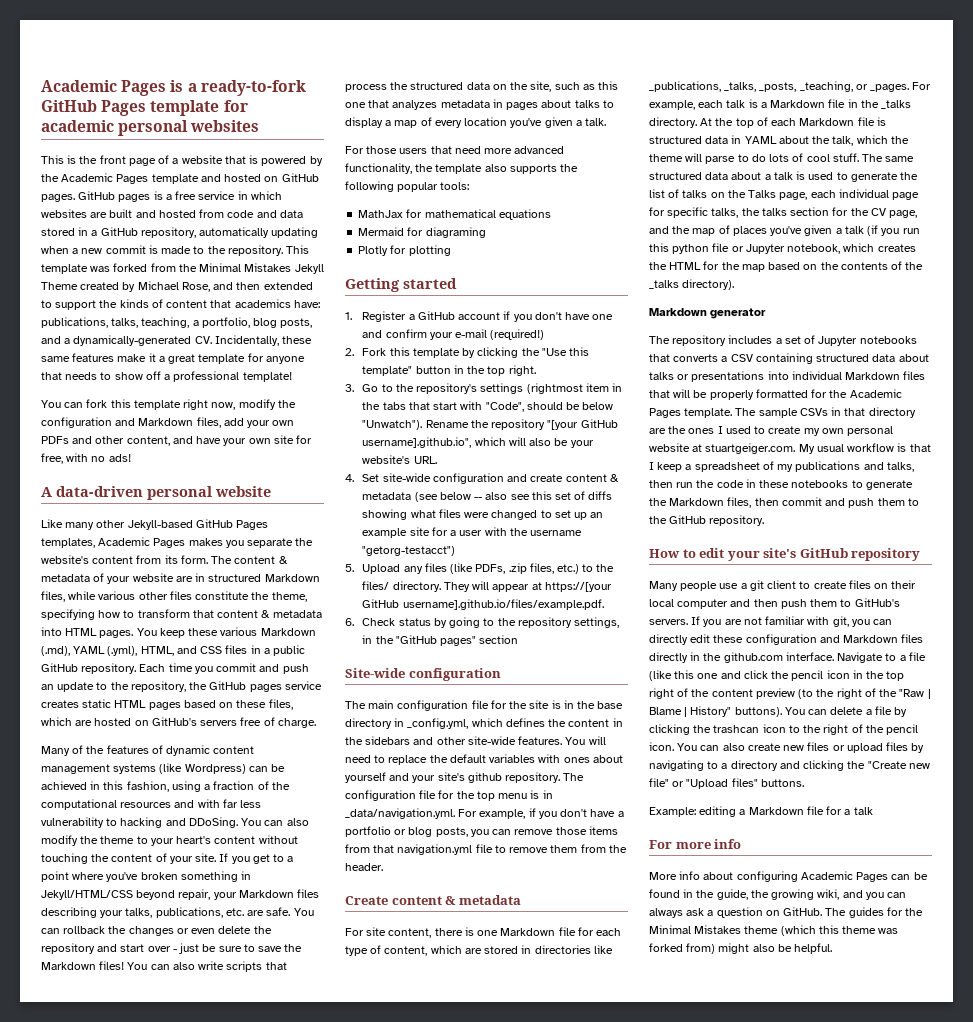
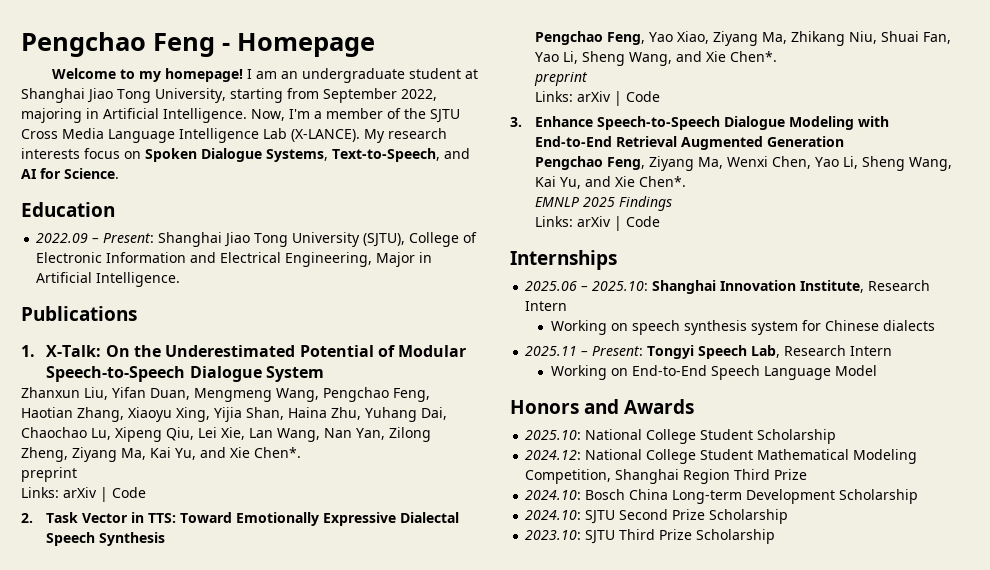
[41,80,306,96] [41,100,248,116] [41,120,260,136] [41,155,323,166] [41,173,319,184] [41,191,282,202] [41,209,303,218] [41,227,319,238] [41,245,310,256] [41,263,324,274] [41,281,313,292] [41,299,320,310] [41,317,313,328] [41,335,313,346] [41,353,305,364] [41,371,292,382] [41,399,296,410] [41,417,295,428] [41,435,313,446] [41,453,131,464] [41,486,271,500] [41,519,269,530] [41,537,314,548] [41,555,288,564] [41,573,320,584] [41,591,307,602] [41,609,322,620] [41,627,316,638] [41,645,306,656] [41,663,309,674] [41,681,322,692] [41,699,293,710] [41,717,316,728] [41,745,255,756] [41,763,286,774] [41,781,290,792] [41,799,262,810] [41,817,309,828] [41,835,298,846] [41,853,294,864] [41,871,252,882] [41,889,320,900] [41,907,314,918] [41,926,272,936] [41,943,303,954] [41,961,287,972] [345,81,619,92] [345,99,614,110] [345,117,607,128] [345,146,565,154] [345,163,579,174] [345,181,470,192] [358,209,551,220] [358,227,486,238] [358,245,451,256] [345,278,457,292] [345,311,614,322] [362,329,545,340] [345,347,590,358] [362,365,536,376] [345,383,623,394] [362,401,614,412] [362,419,618,430] [362,437,594,448] [362,455,437,464] [345,473,619,484] [362,491,613,502] [362,509,604,520] [362,527,583,538] [362,546,456,556] [345,563,615,574] [362,581,612,592] [362,599,604,610] [345,617,620,628] [362,635,519,646] [345,668,501,681] [345,700,624,711] [345,718,623,729] [345,736,606,745] [345,754,623,765] [345,772,585,783] [345,790,553,801] [345,808,624,819] [345,826,618,837] [345,844,627,855] [345,863,383,871] [345,895,521,905] [345,927,622,938] [345,945,613,956] [649,81,932,92] [649,99,912,110] [649,117,886,128] [649,135,909,146] [649,153,915,164] [649,171,919,182] [649,189,920,200] [649,207,918,218] [649,225,920,236] [649,243,916,254] [649,261,924,272] [649,279,735,290] [649,308,767,319] [649,335,917,346] [649,353,929,364] [649,371,926,382] [649,389,902,400] [649,407,916,418] [649,426,894,436] [649,443,931,454] [649,461,914,472] [649,479,913,490] [649,497,919,508] [649,515,765,526] [649,548,921,561] [649,580,917,591] [649,598,900,609] [649,616,893,627] [649,634,924,645] [649,652,926,663] [649,670,905,681] [649,688,931,699] [649,706,908,717] [649,724,919,735] [649,742,925,753] [649,760,930,771] [649,778,804,789] [649,806,873,817] [649,839,742,849] [649,871,928,882] [649,889,907,900] [649,907,924,918] [649,925,899,936] [649,943,833,954] Academic Pages is a ready-to-fork GitHub Pages template for academic personal websites // This is the front page of a website that is powered by the Academic Pages template and hosted on GitHub pages. GitHub pages is a free service in which websites are built and hosted from code and data stored in a GitHub repository, automatically updating when a new commit is made to the repository. This template was forked from the Minimal Mistakes Jekyll Theme created by Michael Rose, and then extended to support the kinds of content that academics have: publications, talks, teaching, a portfolio, blog posts, and a dynamically-generated CV. Incidentally, these same features make it a great template for anyone that needs to show off a professional template! // You can fork this template right now, modify the configuration and Markdown files, add your own PDFs and other content, and have your own site for free, with no ads! // A data-driven personal website // Like many other Jekyll-based GitHub Pages templates, Academic Pages makes you separate the website's content from its form. The content & metadata of your website are in structured Markdown files, while various other files constitute the theme, specifying how to transform that content & metadata into HTML pages. You keep these various Markdown (.md), YAML (.yml), HTML, and CSS files in a public GitHub repository. Each time you commit and push an update to the repository, the GitHub pages service creates static HTML pages based on these files, which are hosted on GitHub's servers free of charge. // Many of the features of dynamic content management systems (like Wordpress) can be achieved in this fashion, using a fraction of the computational resources and with far less vulnerability to hacking and DDoSing. You can also modify the theme to your heart's content without touching the content of your site. If you get to a point where you've broken something in Jekyll/HTML/CSS beyond repair, your Markdown files describing your talks, publications, etc. are safe. You can rollback the changes or even delete the repository and start over - just be sure to save the Markdown files! You can also write scripts that process the structured data on the site, such as this one that analyzes metadata in pages about talks to display a map of every location you've given a talk. // For those users that need more advanced functionality, the template also supports the following popular tools: // MathJax for mathematical equations // Mermaid for diagraming // Plotly for plotting // Getting started // 1. Register a GitHub account if you don't have one and confirm your e-mail (required!) // 2. Fork this template by clicking the "Use this template" button in the top right. // 3. Go to the repository's settings (rightmost item in the tabs that start with "Code", should be below "Unwatch"). Rename the repository "[your GitHub username].github.io", which will also be your website's URL. // 4. Set site-wide configuration and create content & metadata (see below -- also see this set of diffs showing what files were changed to set up an example site for a user with the username "getorg-testacct") // 5. Upload any files (like PDFs, .zip files, etc.) to the files/ directory. They will appear at https://[your GitHub username].github.io/files/example.pdf. // 6. Check status by going to the repository settings, in the "GitHub pages" section // Site-wide configuration // The main configuration file for the site is in the base directory in _config.yml, which defines the content in the sidebars and other site-wide features. You will need to replace the default variables with ones about yourself and your site's github repository. The configuration file for the top menu is in _data/navigation.yml. For example, if you don't have a portfolio or blog posts, you can remove those items from that navigation.yml file to remove them from the header. // Create content & metadata // For site content, there is one Markdown file for each type of content, which are stored in directories like _publications, _talks, _posts, _teaching, or _pages. For example, each talk is a Markdown file in the _talks directory. At the top of each Markdown file is structured data in YAML about the talk, which the theme will parse to do lots of cool stuff. The same structured data about a talk is used to generate the list of talks on the Talks page, each individual page for specific talks, the talks section for the CV page, and the map of places you've given a talk (if you run this python file or Jupyter notebook, which creates the HTML for the map based on the contents of the _talks directory). // Markdown generator // The repository includes a set of Jupyter notebooks that converts a CSV containing structured data about talks or presentations into individual Markdown files that will be properly formatted for the Academic Pages template. The sample CSVs in that directory are the ones I used to create my own personal website at stuartgeiger.com. My usual workflow is that I keep a spreadsheet of my publications and talks, then run the code in these notebooks to generate the Markdown files, then commit and push them to the GitHub repository. // How to edit your site's GitHub repository // Many people use a git client to create files on their local computer and then push them to GitHub's servers. If you are not familiar with git, you can directly edit these configuration and Markdown files directly in the github.com interface. Navigate to a file (like this one and click the pencil icon in the top right of the content preview (to the right of the "Raw | Blame | History" buttons). You can delete a file by clicking the trashcan icon to the right of the pencil icon. You can also create new files or upload files by navigating to a directory and clicking the "Create new file" or "Upload files" buttons. // Example: editing a Markdown file for a talk // For more info // More info about configuring Academic Pages can be found in the guide, the growing wiki, and you can always ask a question on GitHub. The guides for the Minimal Mistakes theme (which this theme was forked from) might also be helpful. -> [21,32,375,57] [51,68,478,83] [21,88,437,103] [21,108,460,123] [21,128,447,143] [21,148,470,162] [21,168,119,179] [21,202,115,217] [36,232,478,247] [36,252,433,267] [36,272,181,287] [21,306,137,321] [21,345,467,357] [46,366,324,382] [21,387,430,402] [21,407,447,422] [21,427,431,442] [21,447,301,462] [21,467,77,482] [21,487,146,502] [21,512,460,526] [46,532,166,546] [535,31,952,46] [535,51,778,66] [534,72,589,86] [535,91,661,106] [510,116,890,130] [535,136,845,150] [535,156,953,171] [535,176,687,189] [535,196,673,211] [535,216,661,231] [510,250,617,270] [525,280,931,294] [525,301,568,311] [550,320,935,335] [525,345,893,359] [550,365,877,380] [510,399,695,414] [525,429,837,444] [525,449,918,464] [525,469,808,484] [525,489,919,504] [525,509,789,524] [525,529,776,544] Pengchao Feng - Homepage // Welcome to my homepage! I am an undergraduate student at Shanghai Jiao Tong University, starting from September 2022, majoring in Artificial Intelligence. Now, I'm a member of the SJTU Cross Media Language Intelligence Lab (X-LANCE). My research interests focus on Spoken Dialogue Systems, Text-to-Speech, and AI for Science. // Education // 2022.09 – Present: Shanghai Jiao Tong University (SJTU), College of Electronic Information and Electrical Engineering, Major in Artificial Intelligence. // Publications // 1. X-Talk: On the Underestimated Potential of Modular Speech-to-Speech Dialogue System // Zhanxun Liu, Yifan Duan, Mengmeng Wang, Pengchao Feng, Haotian Zhang, Xiaoyu Xing, Yijia Shan, Haina Zhu, Yuhang Dai, Chaochao Lu, Xipeng Qiu, Lei Xie, Lan Wang, Nan Yan, Zilong Zheng, Ziyang Ma, Kai Yu, and Xie Chen*. // preprint // Links: arXiv | Code // 2. Task Vector in TTS: Toward Emotionally Expressive Dialectal Speech Synthesis // Pengchao Feng, Yao Xiao, Ziyang Ma, Zhikang Niu, Shuai Fan, Yao Li, Sheng Wang, and Xie Chen*. // preprint // Links: arXiv | Code // 3. Enhance Speech-to-Speech Dialogue Modeling with End-to-End Retrieval Augmented Generation // Pengchao Feng, Ziyang Ma, Wenxi Chen, Yao Li, Sheng Wang, Kai Yu, and Xie Chen*. // EMNLP 2025 Findings // Links: arXiv | Code // Internships // 2025.06 – 2025.10: Shanghai Innovation Institute, Research Intern // Working on speech synthesis system for Chinese dialects // 2025.11 – Present: Tongyi Speech Lab, Research Intern // Working on End-to-End Speech Language Model // Honors and Awards // 2025.10: National College Student Scholarship // 2024.12: National College Student Mathematical Modeling Competition, Shanghai Region Third Prize // 2024.10: Bosch China Long-term Development Scholarship // 2024.10: SJTU Second Prize Scholarship // 2023.10: SJTU Third Prize Scholarship

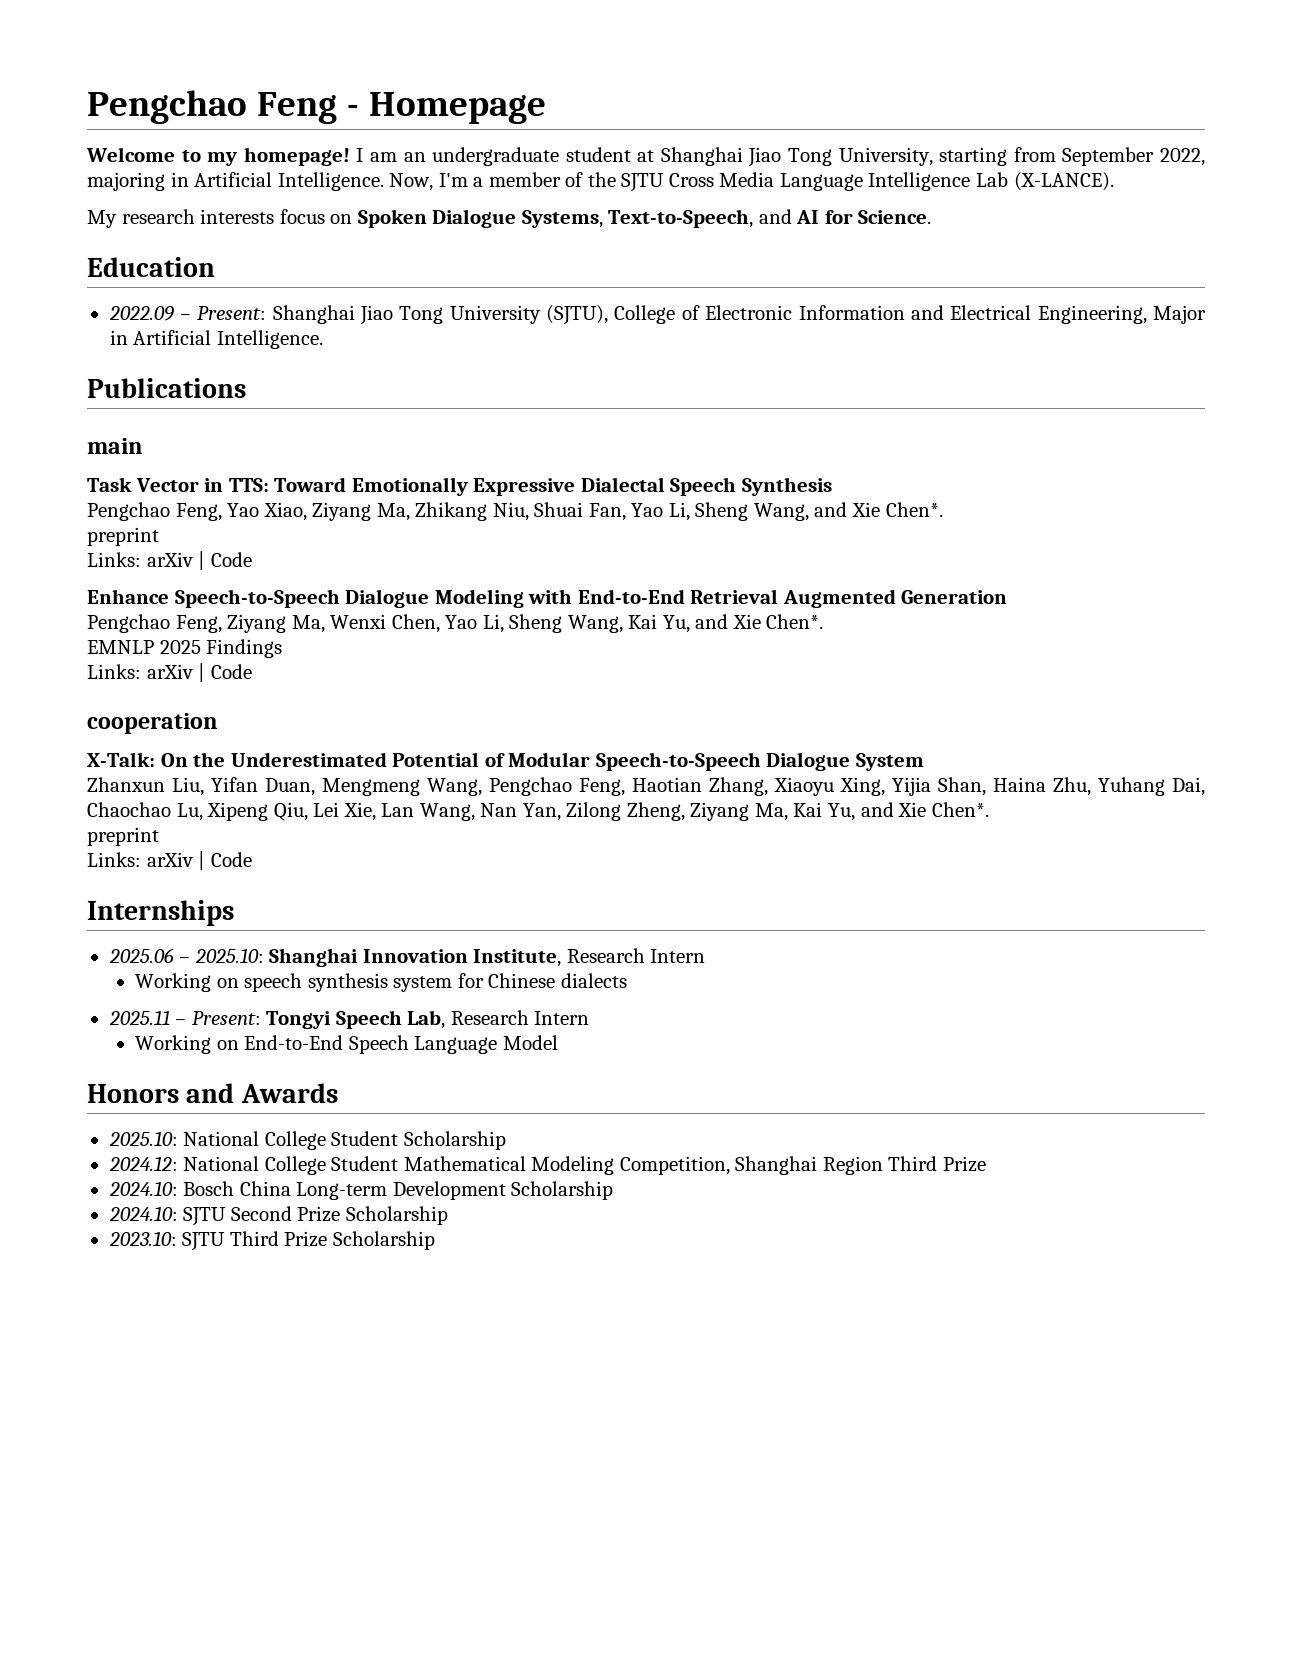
(360, 135) none -> (1114, 181) //
[21,345,35,357] 1. -> [87,438,143,454] [87,477,832,496] [87,502,943,521] [87,527,159,546] [87,551,252,570] [87,589,1008,608] [87,614,824,633] [87,639,283,658] [87,663,252,682] [87,713,218,734] main // Task Vector in TTS: Toward Emotionally Expressive Dialectal Speech Synthesis // Pengchao Feng, Yao Xiao, Ziyang Ma, Zhikang Niu, Shuai Fan, Yao Li, Sheng Wang, and Xie Chen*. // preprint // Links: arXiv | Code // Enhance Speech-to-Speech Dialogue Modeling with End-to-End Retrieval Augmented Generation // Pengchao Feng, Ziyang Ma, Wenxi Chen, Yao Li, Sheng Wang, Kai Yu, and Xie Chen*. // EMNLP 2025 Findings // Links: arXiv | Code // cooperation //
[21,512,460,526] [46,532,166,546] [535,31,952,46] [535,51,778,66] [534,72,589,86] [535,91,661,106] [510,116,890,130] [535,136,845,150] [535,156,953,171] [535,176,687,189] [535,196,673,211] [535,216,661,231] // 2. Task Vector in TTS: Toward Emotionally Expressive Dialectal Speech Synthesis // Pengchao Feng, Yao Xiao, Ziyang Ma, Zhikang Niu, Shuai Fan, Yao Li, Sheng Wang, and Xie Chen*. // preprint // Links: arXiv | Code // 3. Enhance Speech-to-Speech Dialogue Modeling with End-to-End Retrieval Augmented Generation // Pengchao Feng, Ziyang Ma, Wenxi Chen, Yao Li, Sheng Wang, Kai Yu, and Xie Chen*. // EMNLP 2025 Findings // Links: arXiv | Code -> (252, 859) none

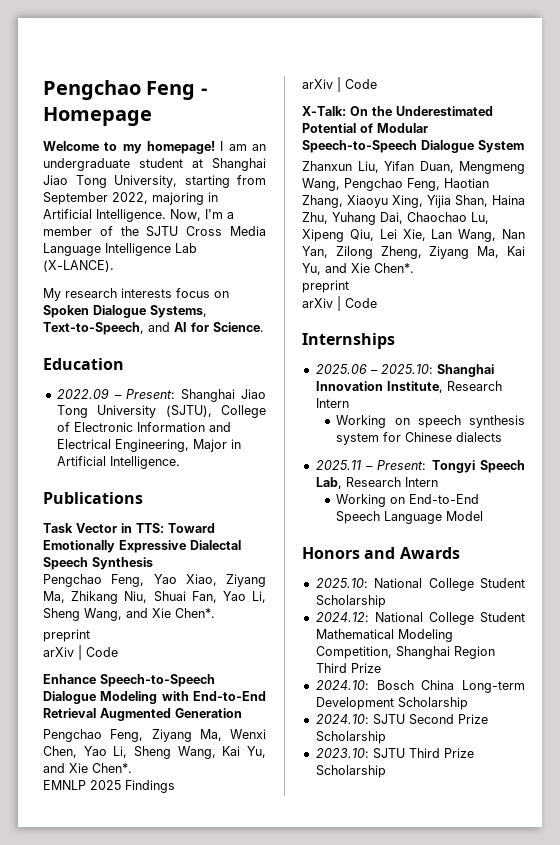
[87,438,143,454] // main -> (143, 498) none
[87,552,141,567] Links: -> (90, 635) none
[87,663,252,682] [87,713,218,734] Links: arXiv | Code // cooperation -> [302,77,377,92] arXiv | Code
[87,852,141,867] Links: -> (349, 286) none

